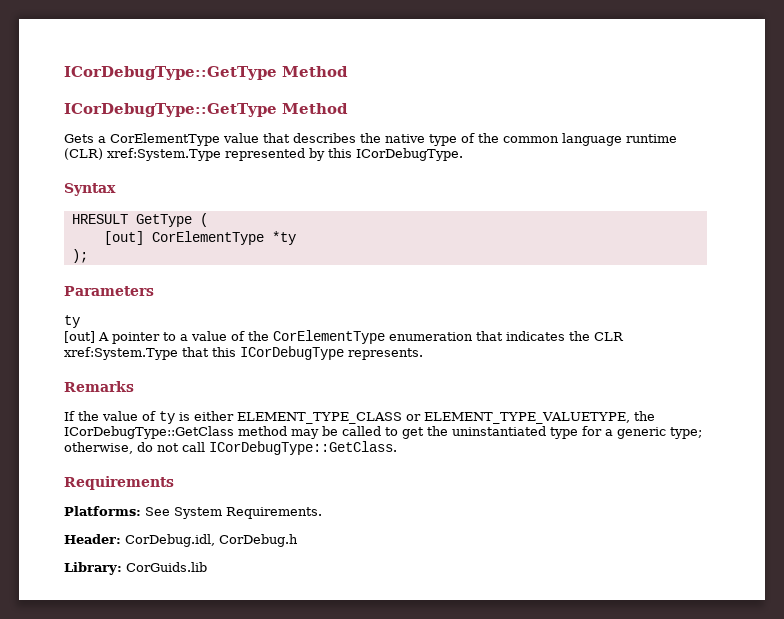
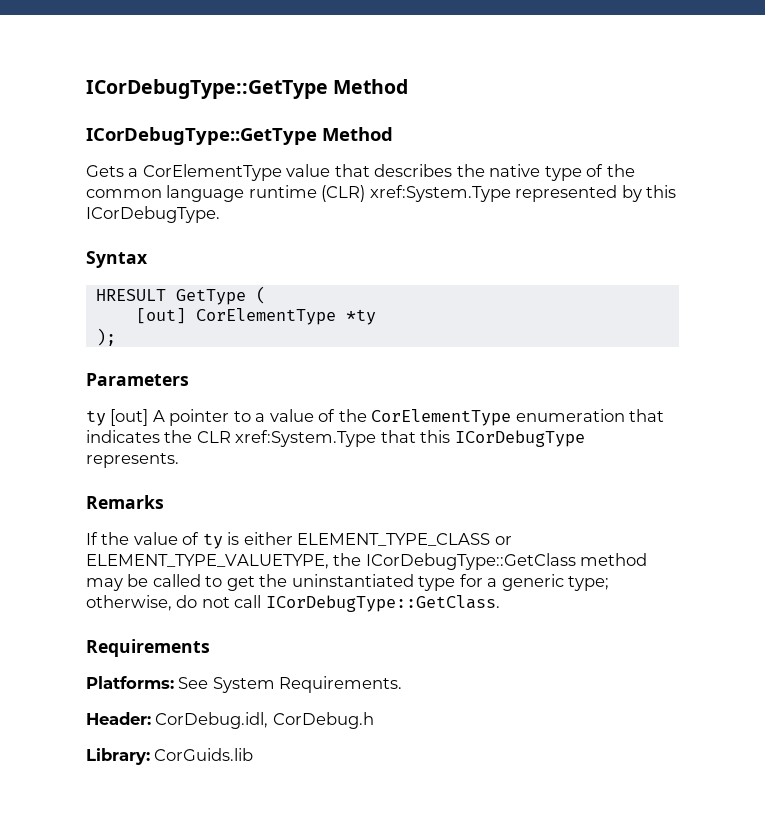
(80, 321) // -> (106, 418) none

